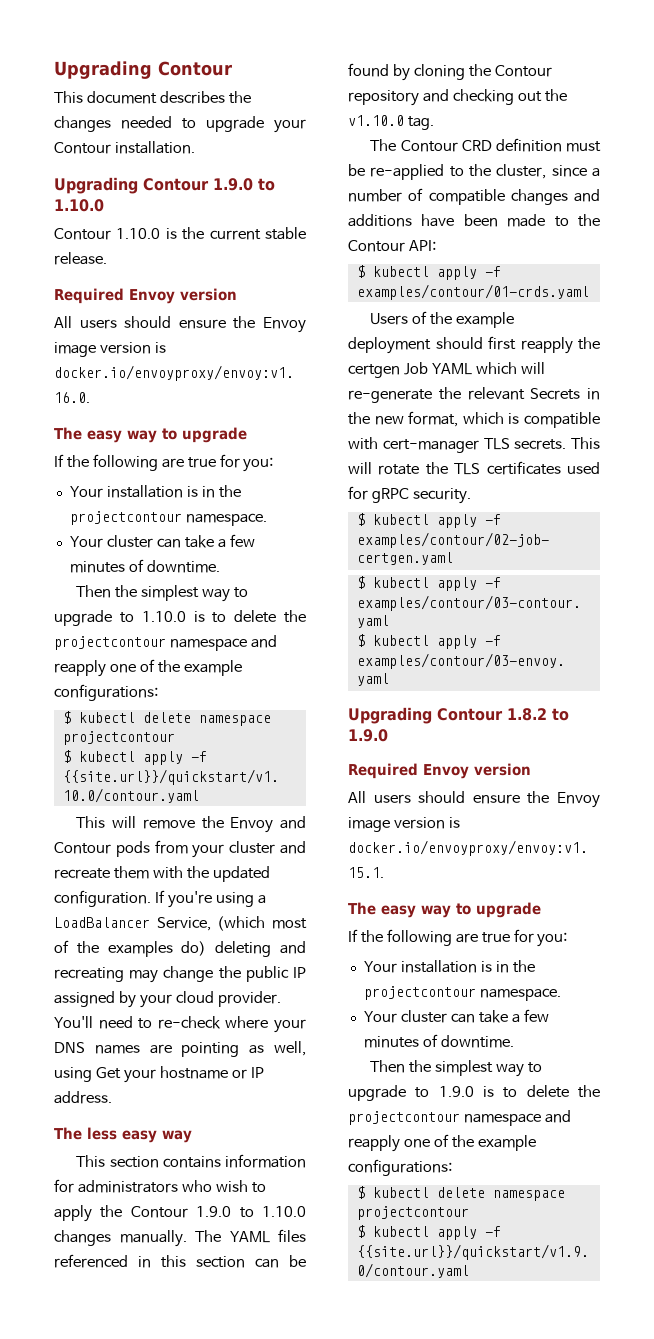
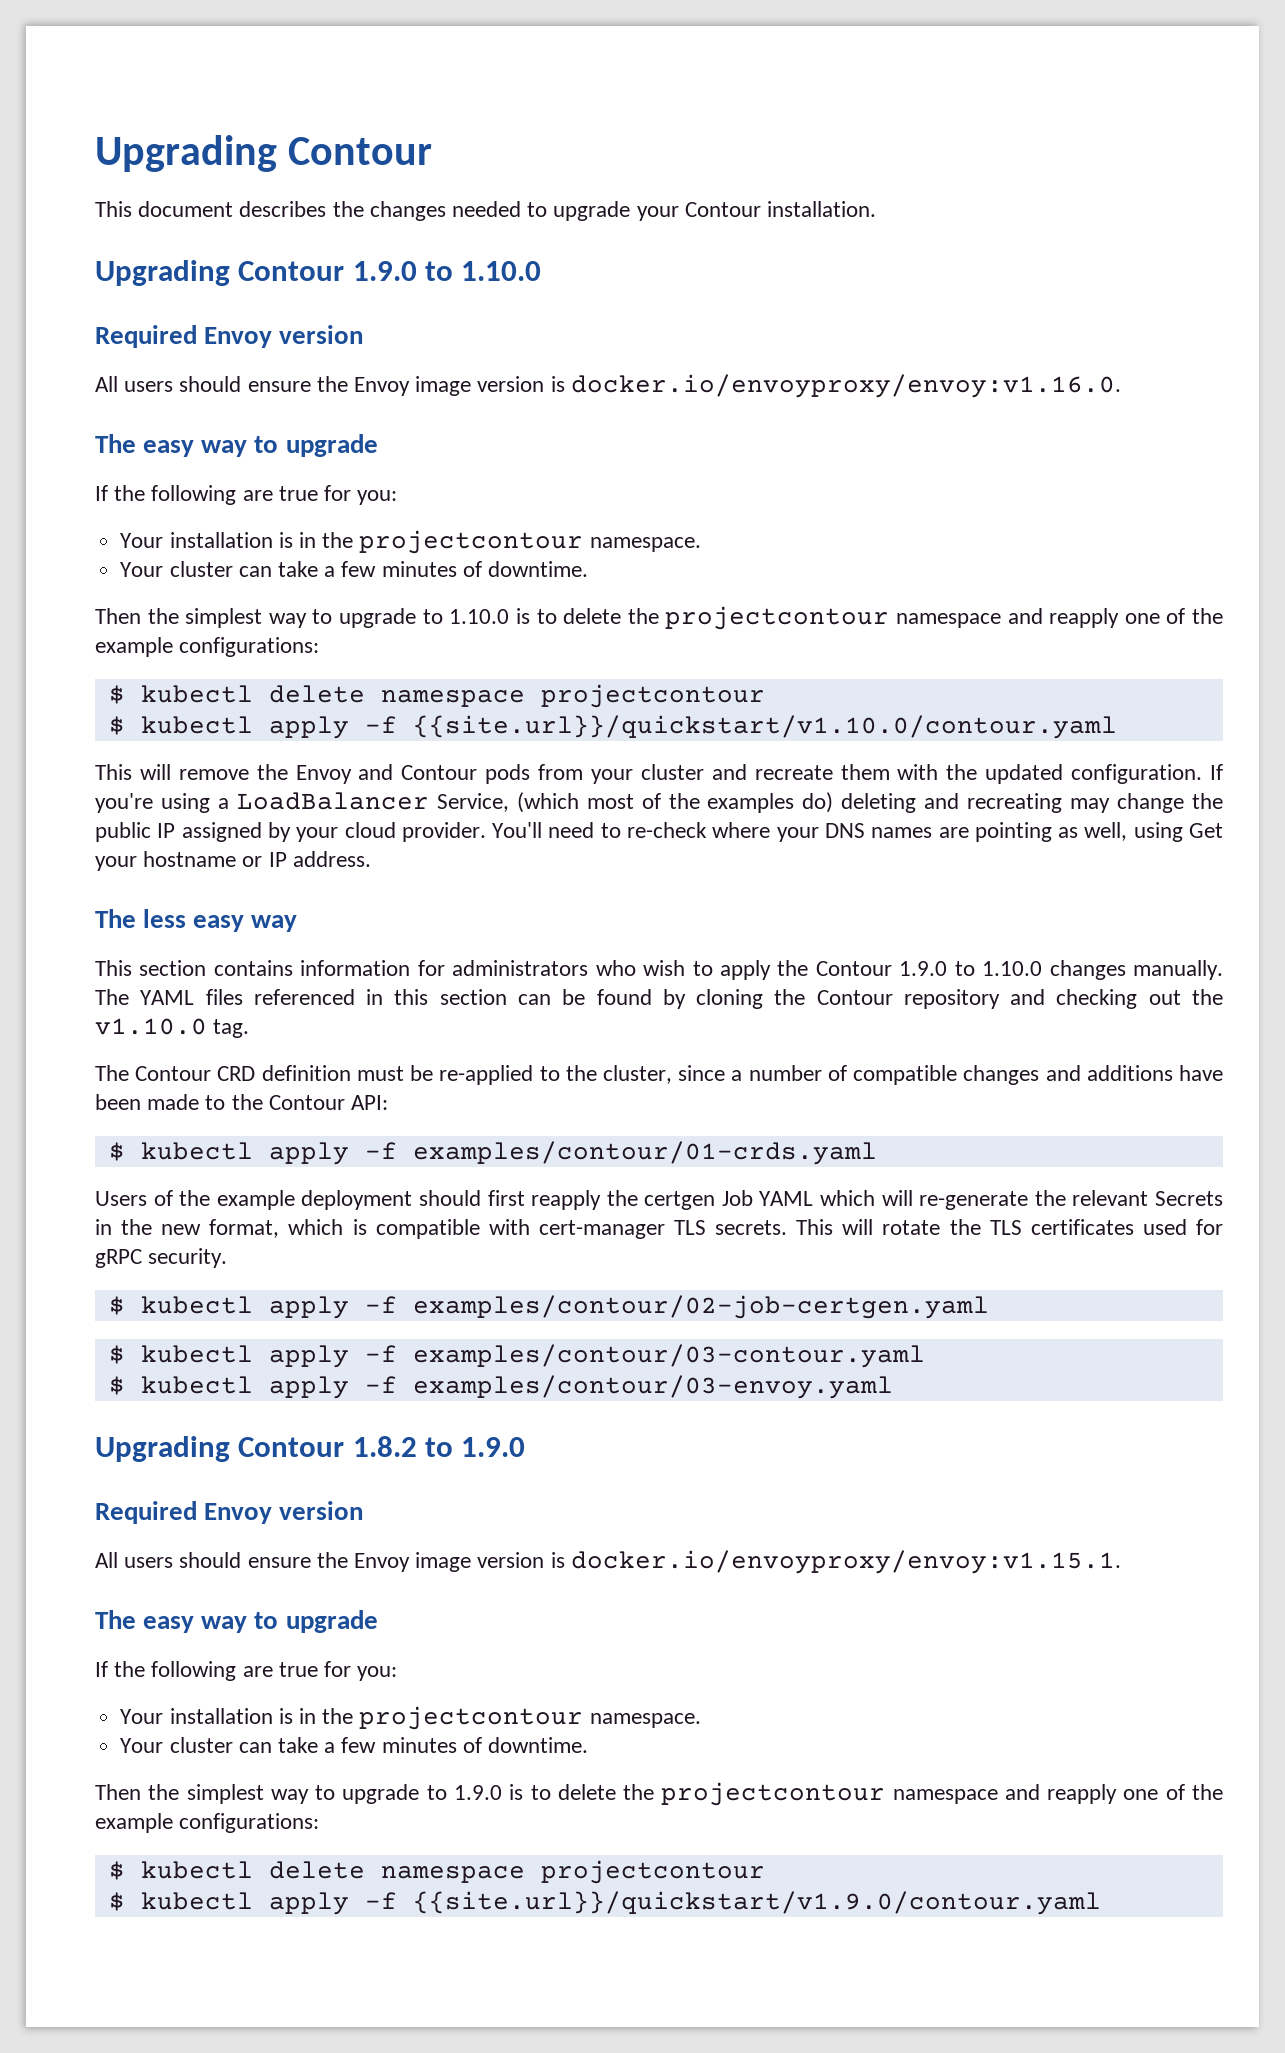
[54,227,306,240] [54,252,107,265] // Contour 1.10.0 is the current stable release. -> (542, 271) none

